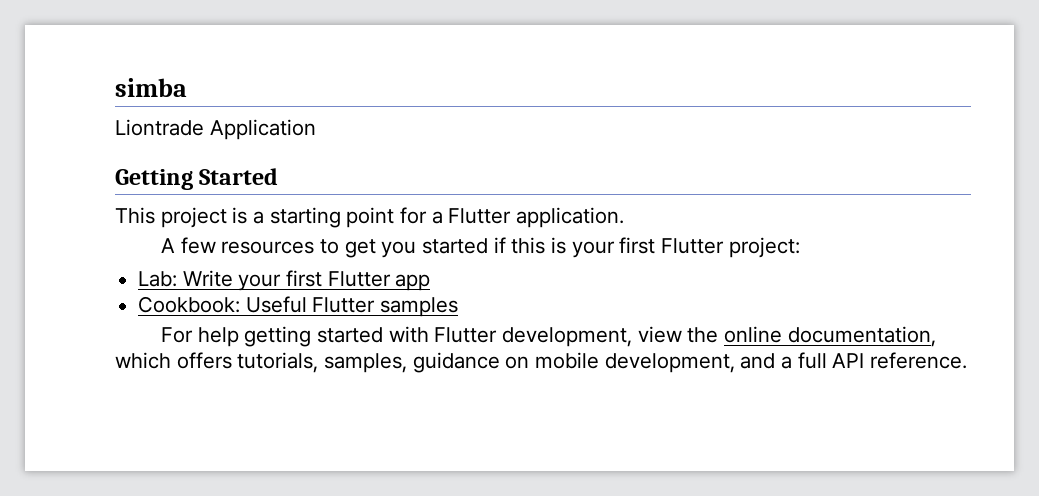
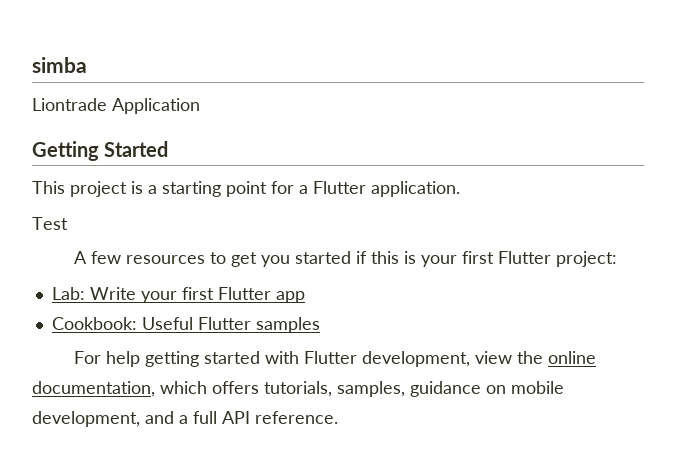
(625, 217) none -> [32,217,68,230] // Test

